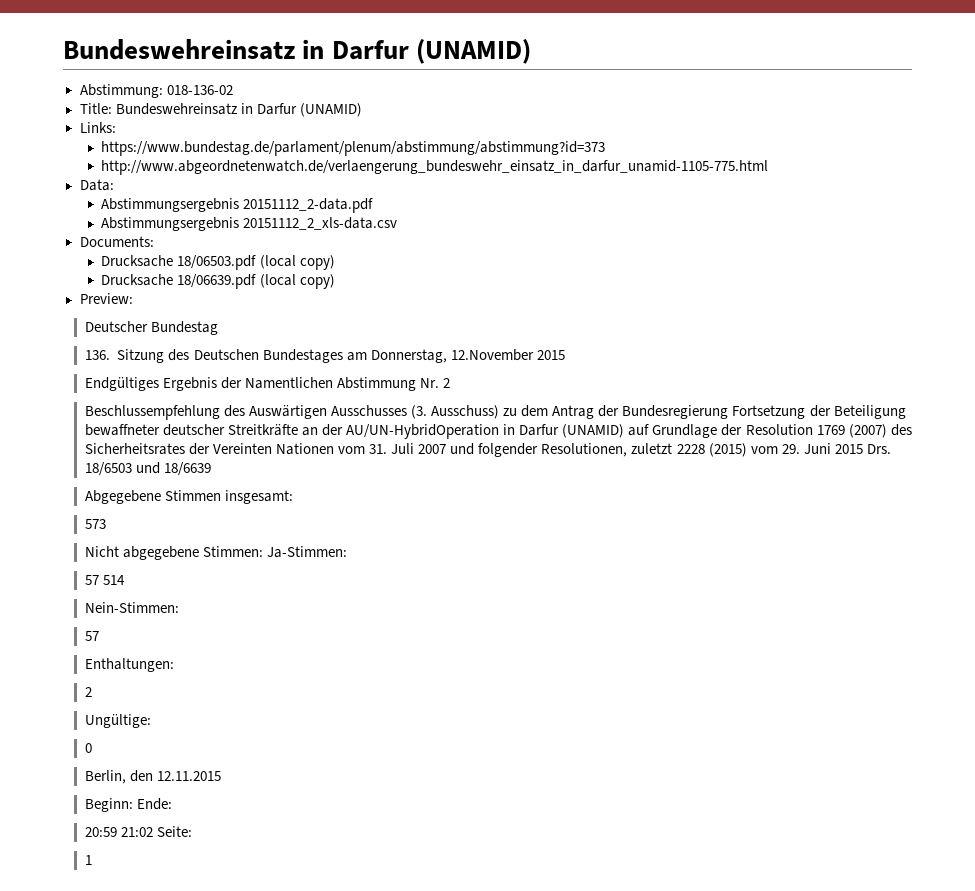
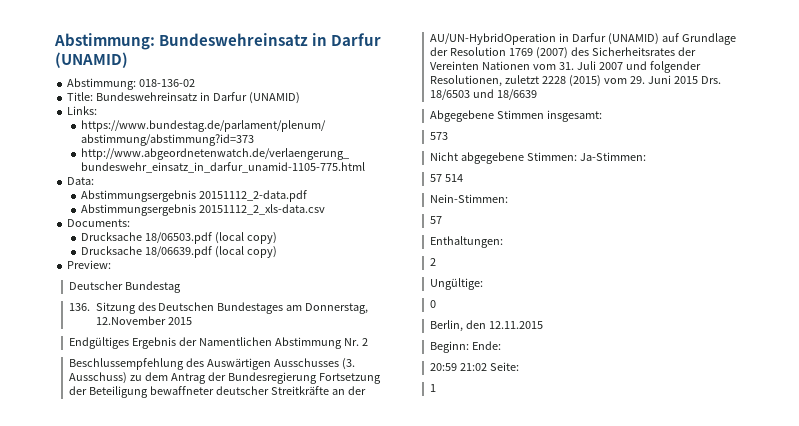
(63, 49) none -> [54,33,155,50] Abstimmung:

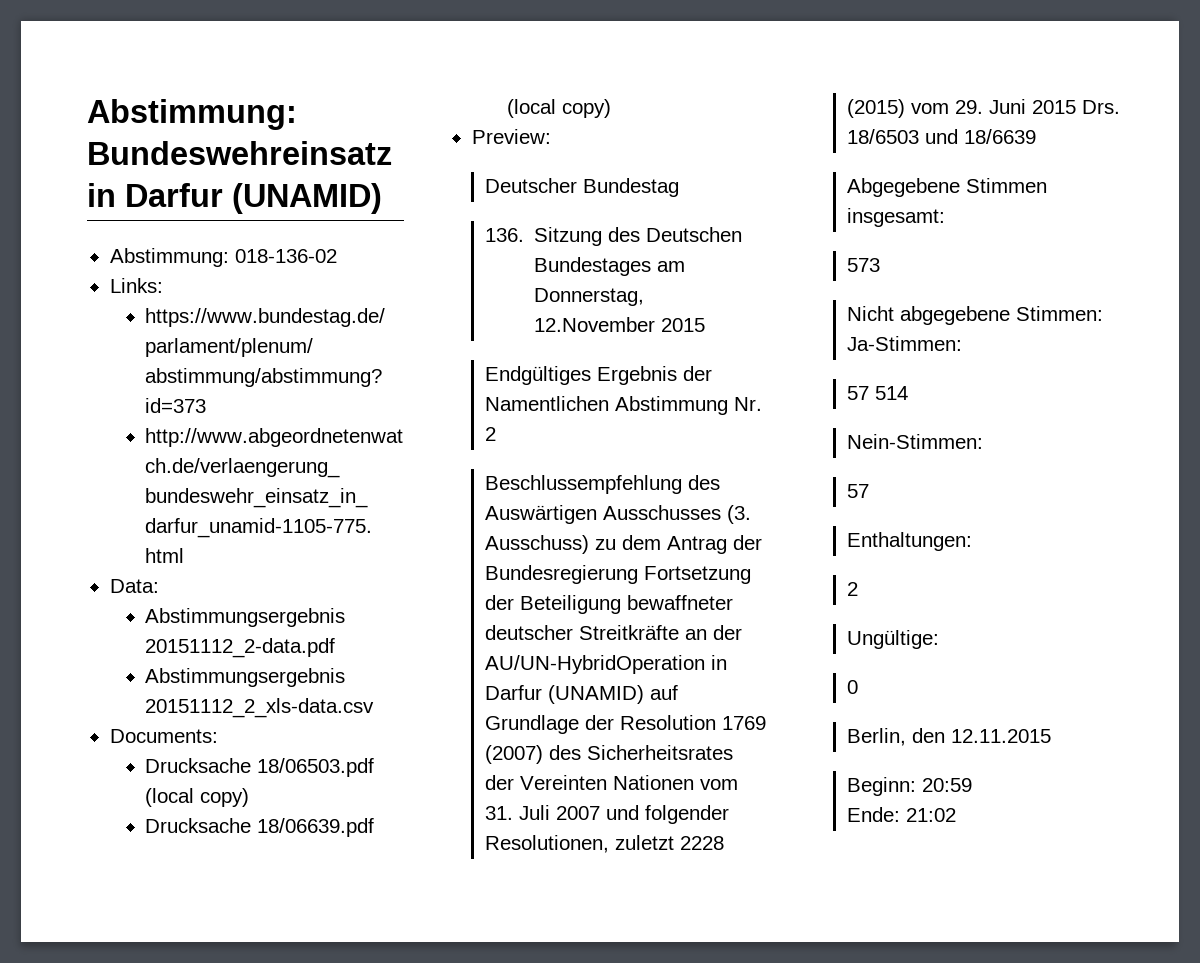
[67,92,300,104] // Title: Bundeswehreinsatz in Darfur (UNAMID) -> (337, 256) none
(470, 347) none -> [921,778,972,792] 20:59 //
[430,362,519,371] [430,384,437,392] // 20:59 21:02 Seite: // 1 -> [905,808,956,822] 21:02

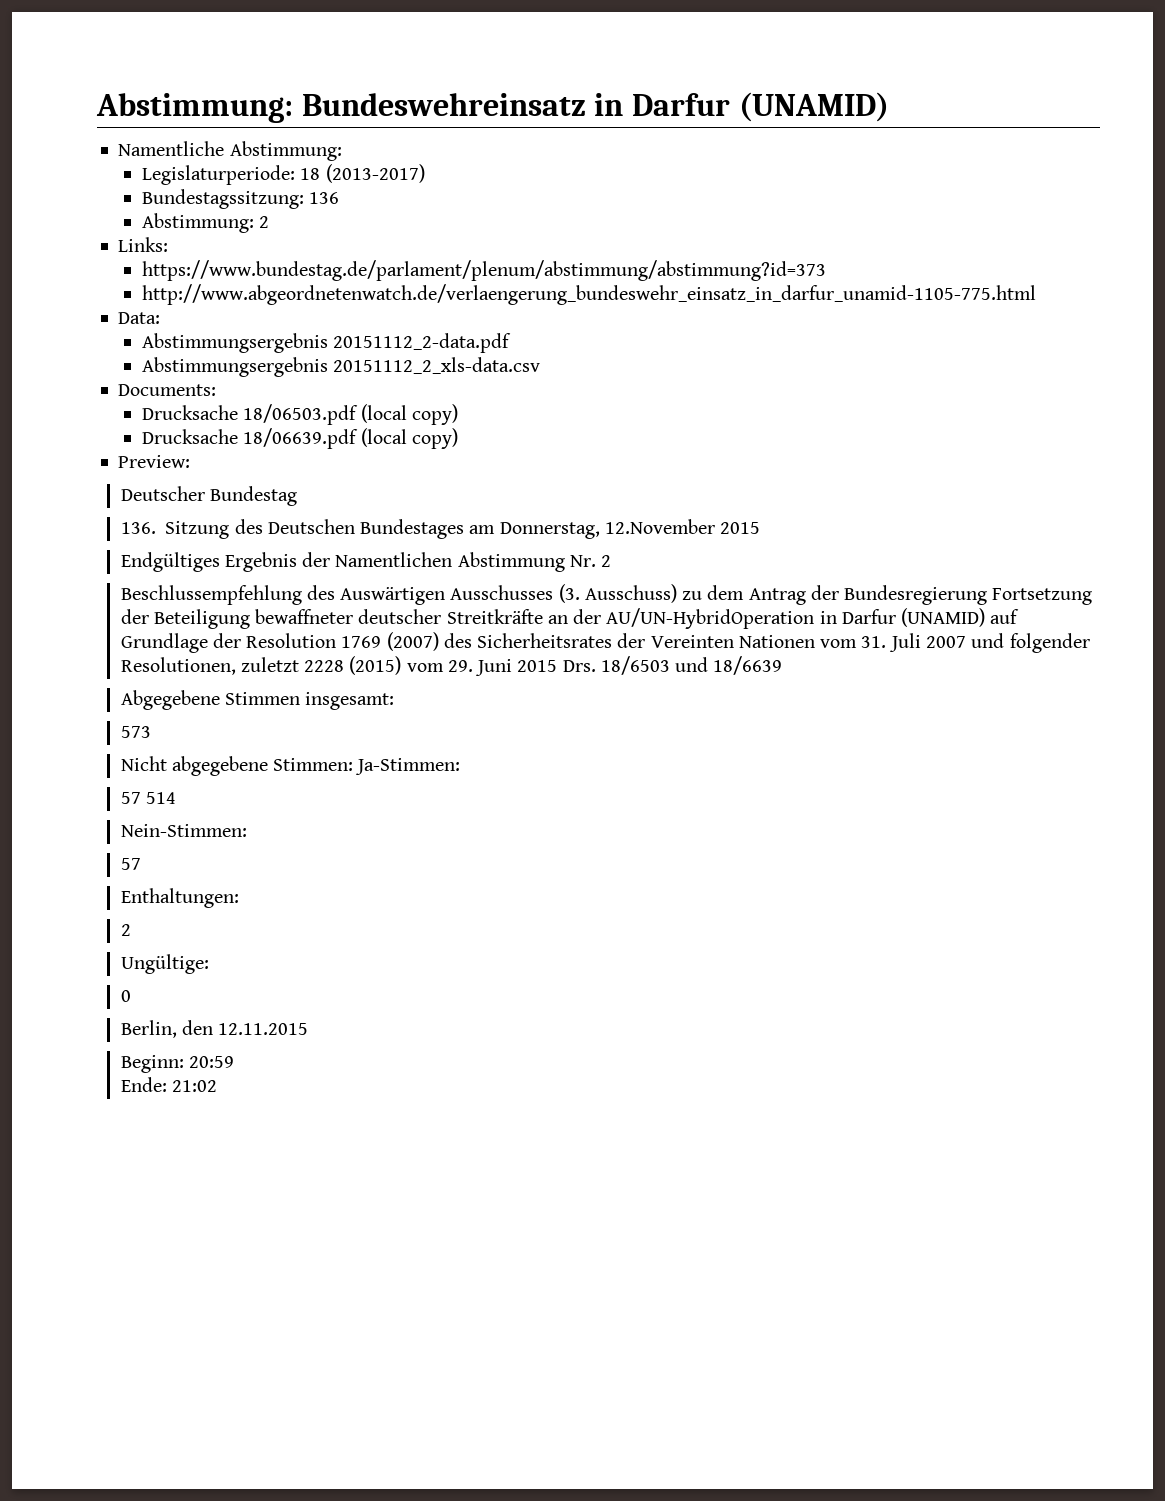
[109,248,337,267] Abstimmung: 018-136-02 -> [118,141,342,161] [141,164,425,185] [141,189,340,209] [141,213,270,233] Namentliche Abstimmung: // Legislaturperiode: 18 (2013-2017) // Bundestagssitzung: 136 // Abstimmung: 2

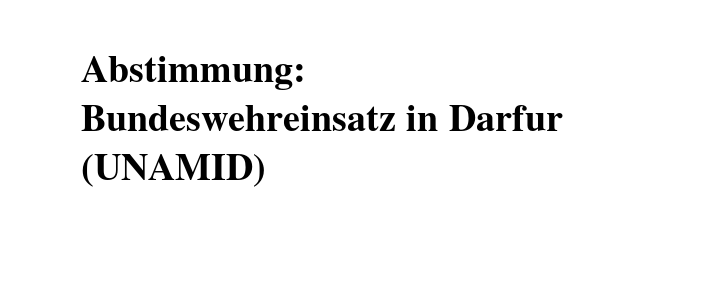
[118,141,342,161] [141,164,425,185] [141,189,340,209] [141,213,270,233] [118,237,169,252] [141,260,826,281] [141,284,1036,305] [118,312,161,324] [141,333,512,353] [141,357,541,377] [118,384,217,396] [141,404,458,425] [141,428,458,449] [118,455,191,468] [120,486,297,506] [120,519,761,539] [120,552,612,572] [120,584,1093,605] [120,608,1020,629] [120,632,1090,653] [120,656,783,676] [120,690,395,710] [120,726,151,738] [120,756,461,776] [120,792,176,804] [120,824,247,837] [120,858,141,870] [120,888,239,908] [120,924,131,936] [120,954,209,974] [120,990,131,1002] [120,1020,309,1038] [120,1055,234,1073] [120,1077,217,1092] // Namentliche Abstimmung: // Legislaturperiode: 18 (2013-2017) // Bundestagssitzung: 136 // Abstimmung: 2 // Links: // https://www.bundestag.de/parlament/plenum/abstimmung/abstimmung?id=373 // http://www.abgeordnetenwatch.de/verlaengerung_bundeswehr_einsatz_in_darfur_unamid-1105-775.html // Data: // Abstimmungsergebnis 20151112_2-data.pdf // Abstimmungsergebnis 20151112_2_xls-data.csv // Documents: // Drucksache 18/06503.pdf (local copy) // Drucksache 18/06639.pdf (local copy) // Preview: // Deutscher Bundestag // 136. Sitzung des Deutschen Bundestages am Donnerstag, 12.November 2015 // Endgültiges Ergebnis der Namentlichen Abstimmung Nr. 2 // Beschlussempfehlung des Auswärtigen Ausschusses (3. Ausschuss) zu dem Antrag der Bundesregierung Fortsetzung der Beteiligung bewaffneter deutscher Streitkräfte an der AU/UN-HybridOperation in Darfur (UNAMID) auf Grundlage der Resolution 1769 (2007) des Sicherheitsrates der Vereinten Nationen vom 31. Juli 2007 und folgender Resolutionen, zuletzt 2228 (2015) vom 29. Juni 2015 Drs. 18/6503 und 18/6639 // Abgegebene Stimmen insgesamt: // 573 // Nicht abgegebene Stimmen: Ja-Stimmen: // 57 514 // Nein-Stimmen: // 57 // Enthaltungen: // 2 // Ungültige: // 0 // Berlin, den 12.11.2015 // Beginn: 20:59 // Ende: 21:02 -> (266, 170) none

